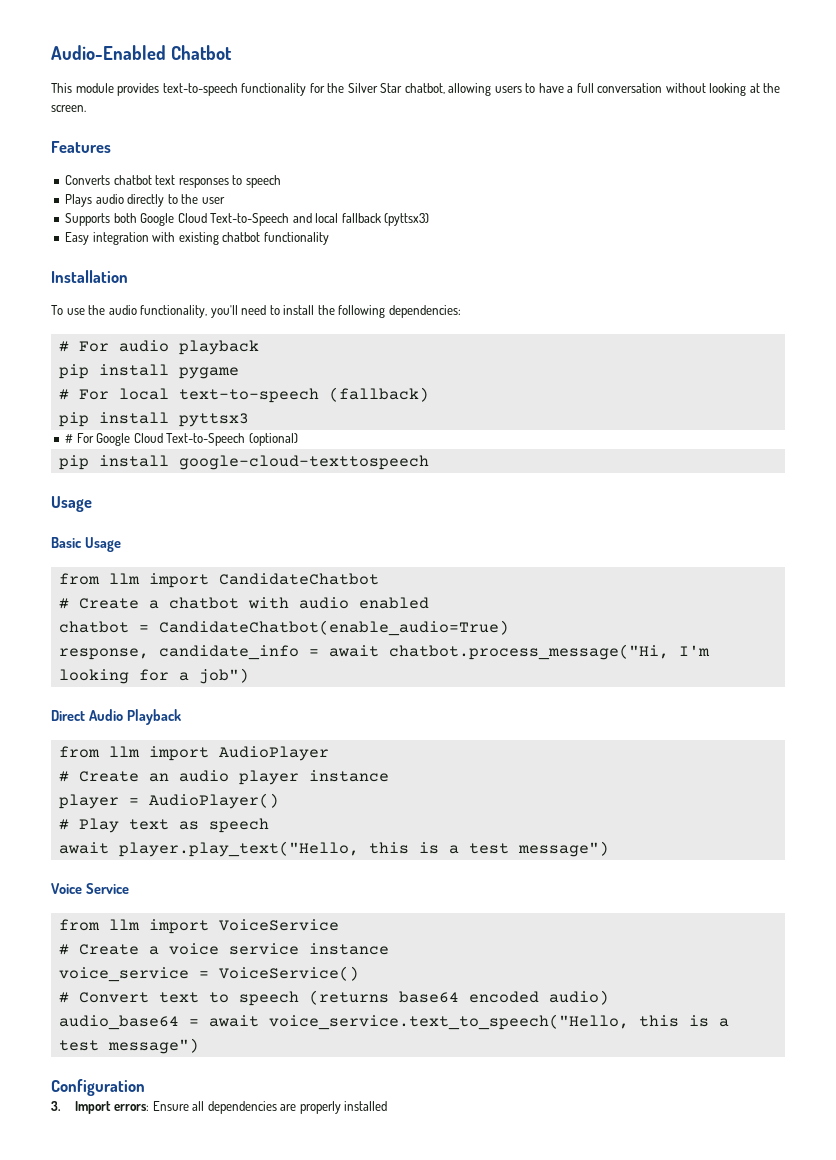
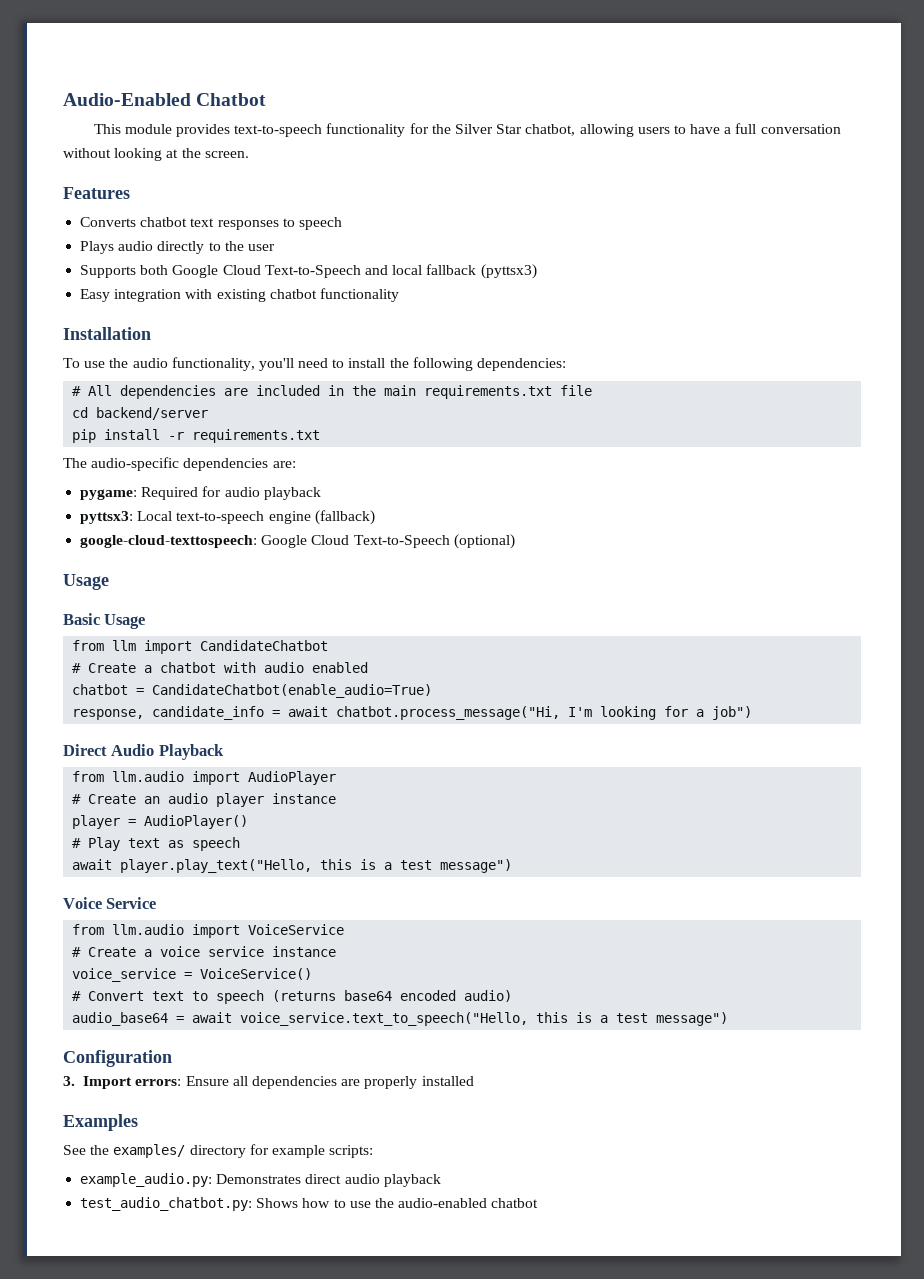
[78,340,259,355] [58,364,239,379] [58,387,429,403] [58,412,249,427] [65,433,94,443] For audio playback // pip install pygame // # For local text-to-speech (fallback) // pip install pyttsx3 // # For -> [88,385,593,399] [72,407,209,420] [72,429,321,443] [63,457,296,471] [80,486,321,500] [80,510,375,525] [80,535,258,548] All dependencies are included in the main requirements.txt file // cd backend/server // pip install -r requirements.txt // The audio-specific dependencies are: // pygame: Required for audio playback // pyttsx3: Local text-to-speech engine (fallback) // google-cloud-texttospeech:
[58,455,429,470] // pip install google-cloud-texttospeech -> (515, 541) none
[108,746,140,757] llm -> [112,771,185,782] llm.audio
[108,919,140,930] llm -> [112,924,185,935] llm.audio
(388, 1106) none -> [63,1114,138,1131] [63,1144,374,1158] [80,1173,441,1187] [80,1197,539,1211] // Examples // See the examples/ directory for example scripts: // example_audio.py: Demonstrates direct audio playback // test_audio_chatbot.py: Shows how to use the audio-enabled chatbot

